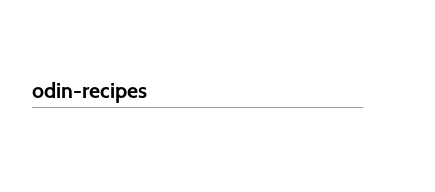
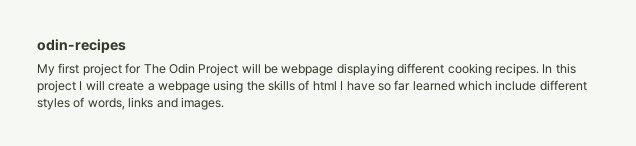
(147, 92) none -> [37,63,576,76] [37,80,587,93] [37,97,224,110] // My first project for The Odin Project will be webpage displaying different cooking recipes. In this project I will create a webpage using the skills of html I have so far learned which include different styles of words, links and images.

